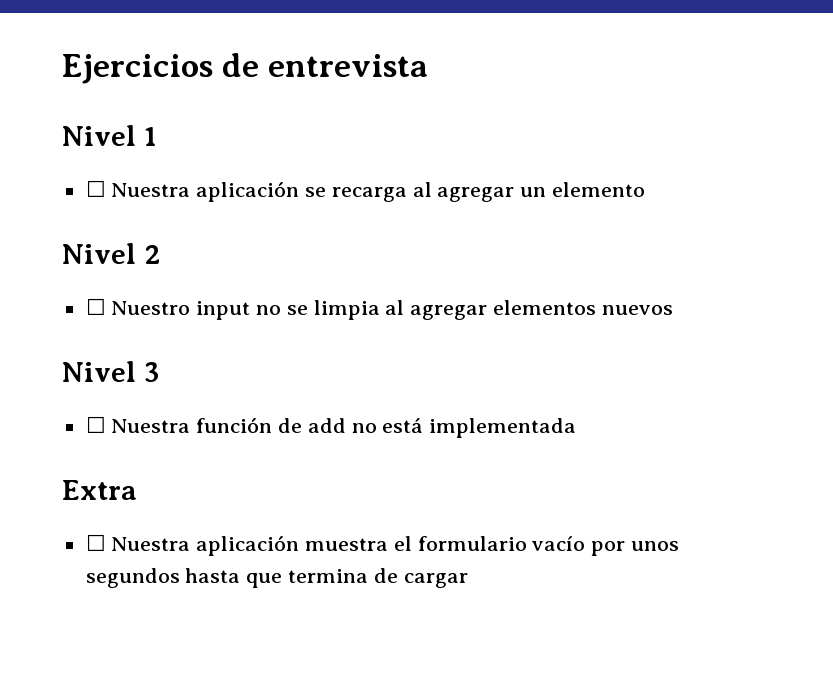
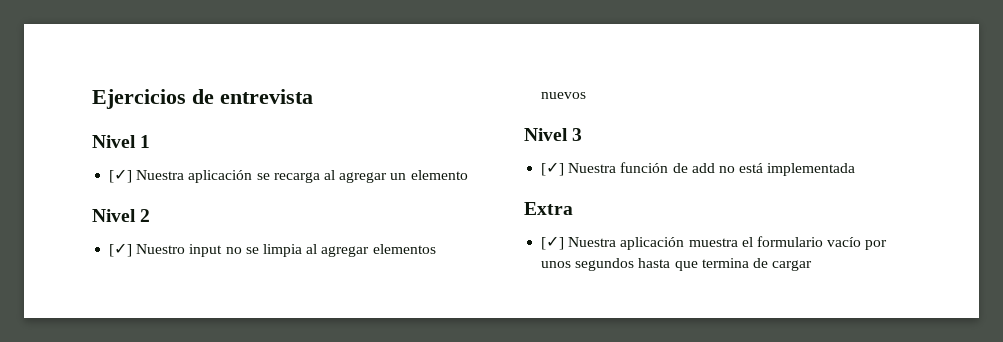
[85,180,106,197] ☐ -> [109,169,133,183] [✓]
[85,298,106,315] ☐ -> [109,243,133,257] [✓]
[85,416,106,433] ☐ -> [541,162,565,176] [✓]
[85,534,106,551] ☐ -> [541,236,565,250] [✓]

